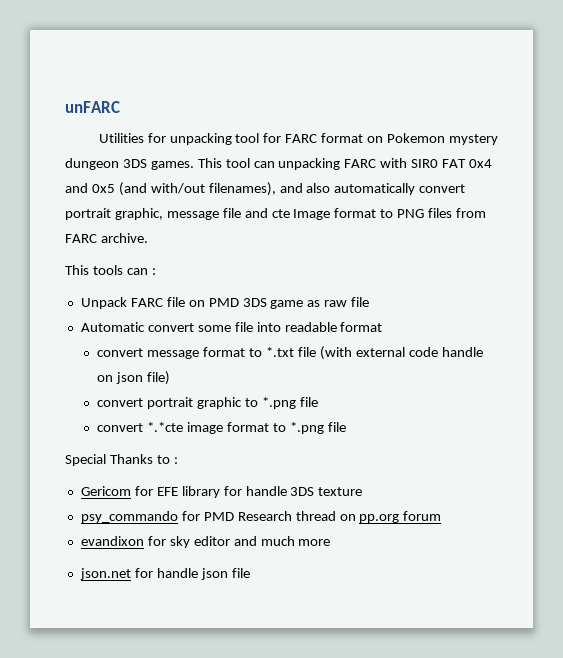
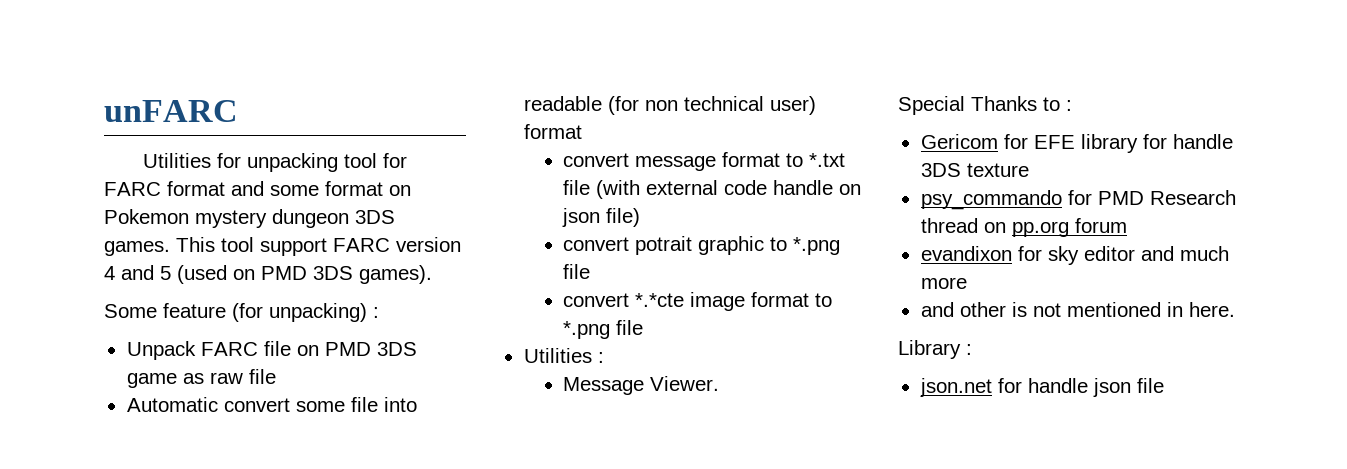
(364, 138) none -> [231,181,383,196] and some format
[253,158,493,170] [65,182,466,196] [65,208,487,220] [65,233,148,243] [65,265,148,275] can unpacking FARC with SIR0 FAT 0x4 and 0x5 (and with/out filenames), and also automatically convert portrait graphic, message file and cte Image format to PNG files from FARC archive. // This tools can -> [260,237,461,256] [104,265,432,284] [104,303,367,322] support FARC version 4 and 5 (used on PMD 3DS games). // Some feature (for unpacking)
(337, 327) none -> [607,96,816,115] (for non technical user)
[147,397,194,409] portrait -> [635,236,693,255] potrait
(346, 427) none -> [523,348,604,363] [563,376,720,395] // Utilities : // Message Viewer.
(331, 542) none -> [920,302,1235,317] [898,340,972,359] // and other is not mentioned in here. // Library :

